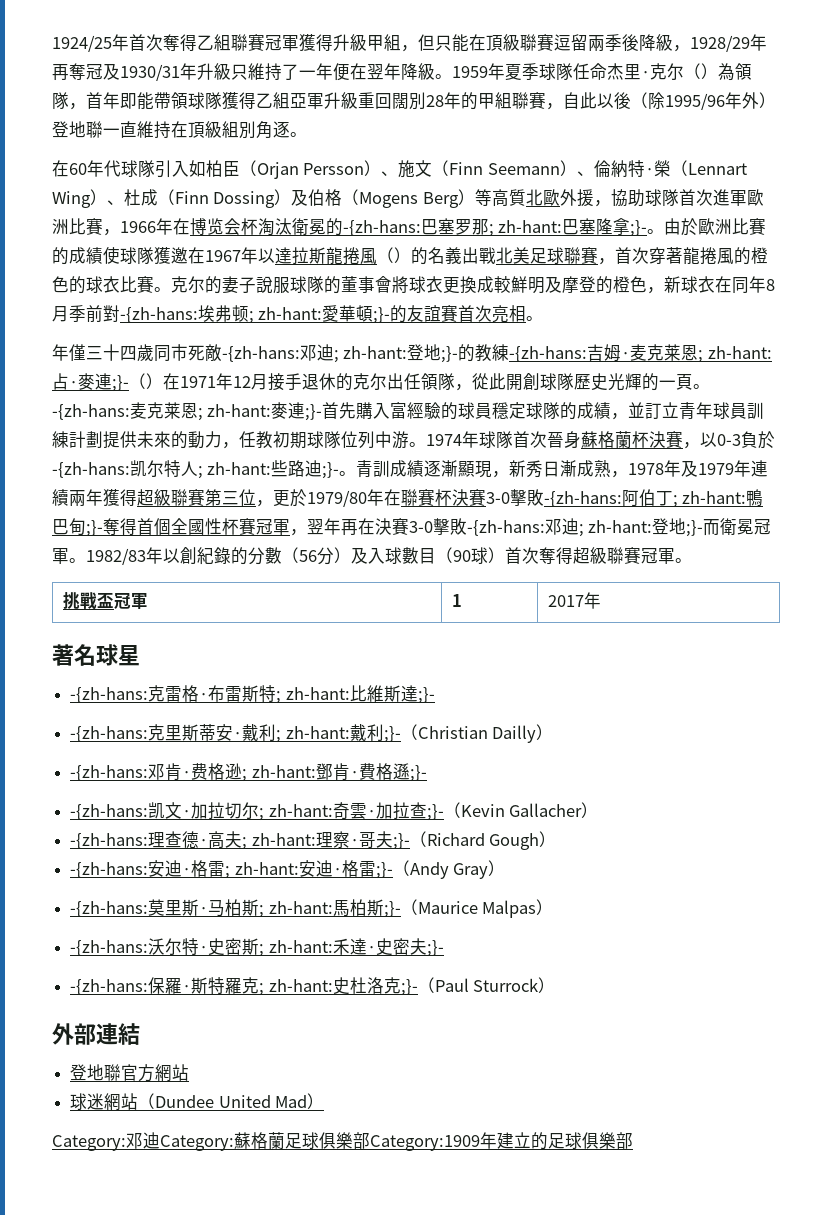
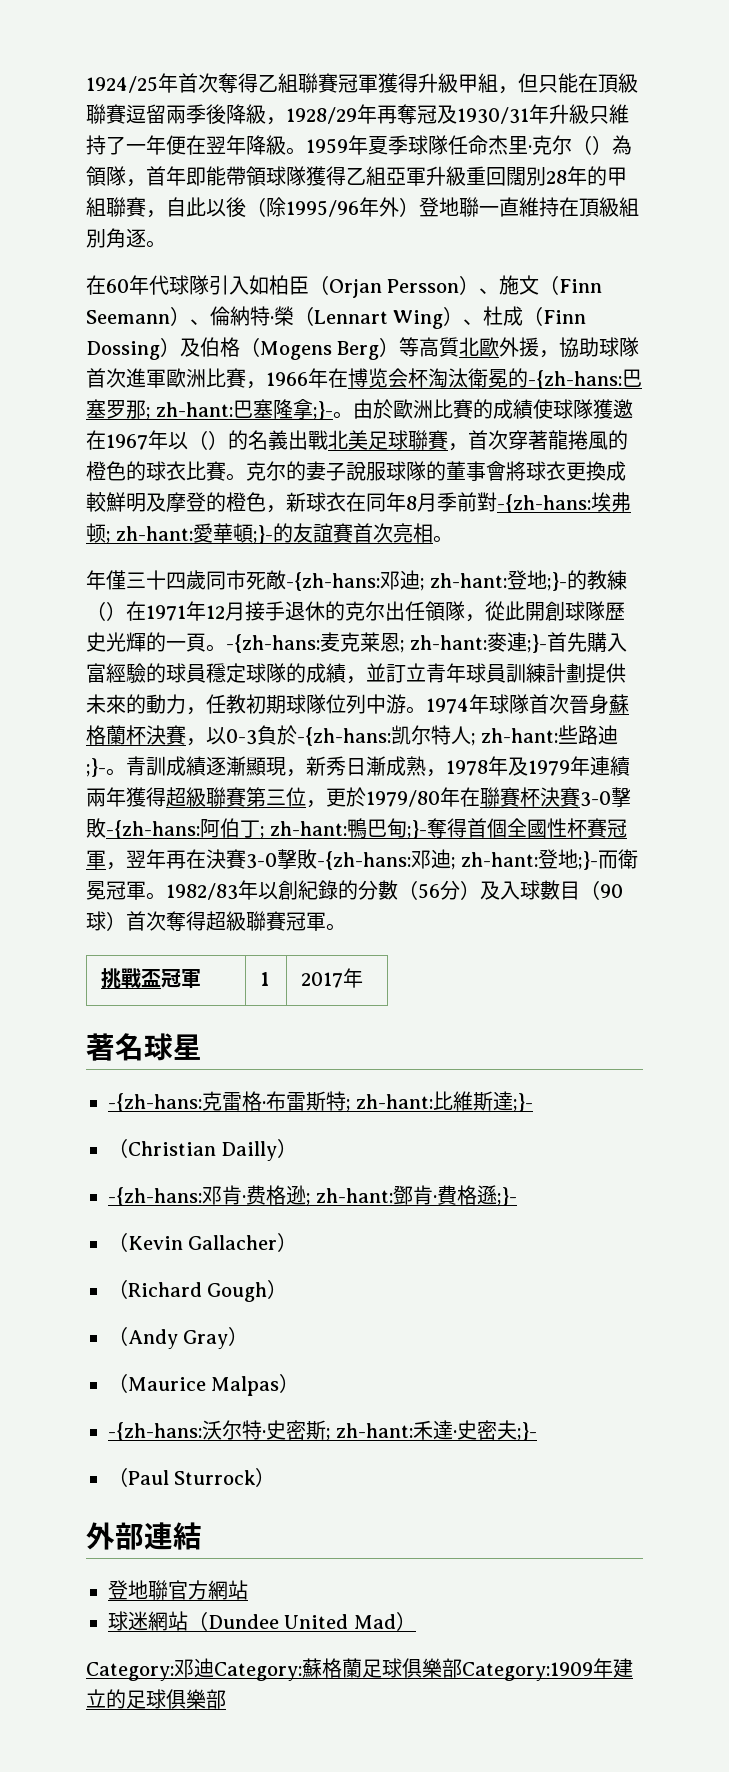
[275,247,377,265] 達拉斯龍捲風 -> (188, 441) none
[509,344,772,363] [52,373,129,392] -{zh-hans:吉姆·麦克莱恩; zh-hant:占·麥連;}- -> (628, 580) none
[70,724,401,743] -{zh-hans:克里斯蒂安·戴利; zh-hant:戴利;}- -> (534, 1102) none
[70,802,599,821] [70,831,557,850] [70,860,506,879] [70,899,401,918] -{zh-hans:凯文·加拉切尔; zh-hant:奇雲·加拉查;}-（Kevin Gallacher） // -{zh-hans:理查德·高夫; zh-hant:理察·哥夫;}-（Richard Gough） // -{zh-hans:安迪·格雷; zh-hant:安迪·格雷;}-（Andy Gray） // -{zh-hans:莫里斯·马柏斯; zh-hant:馬柏斯;}- -> [108,1232,298,1252] [108,1279,288,1302] [108,1326,249,1349] （Kevin Gallacher） // （Richard Gough） // （Andy Gray） //
[70,977,418,996] -{zh-hans:保羅·斯特羅克; zh-hant:史杜洛克;}- -> (538, 1431) none

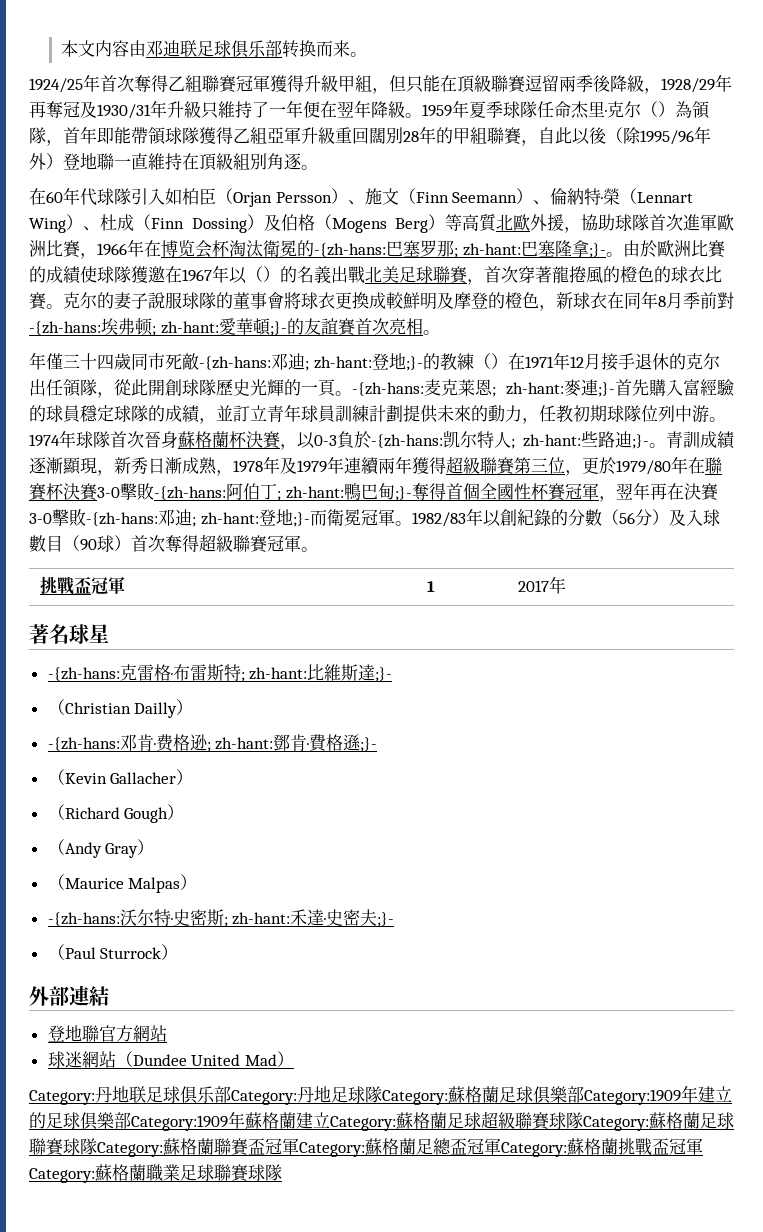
(86, 84) none -> [61,40,368,58] 本文内容由邓迪联足球俱乐部转换而来。 //
[174,1658,214,1678] 邓迪 -> [95,1086,382,1105] 丹地联足球俱乐部Category:丹地足球隊
(226, 1699) none -> [131,1111,734,1131] [29,1138,703,1157] [29,1164,282,1183] Category:1909年蘇格蘭建立Category:蘇格蘭足球超級聯賽球隊Category:蘇格蘭足球聯賽球隊Category:蘇格蘭聯賽盃冠軍Category:蘇格蘭足總盃冠軍Category:蘇格蘭挑戰盃冠軍Category:蘇格蘭職業足球聯賽球隊

